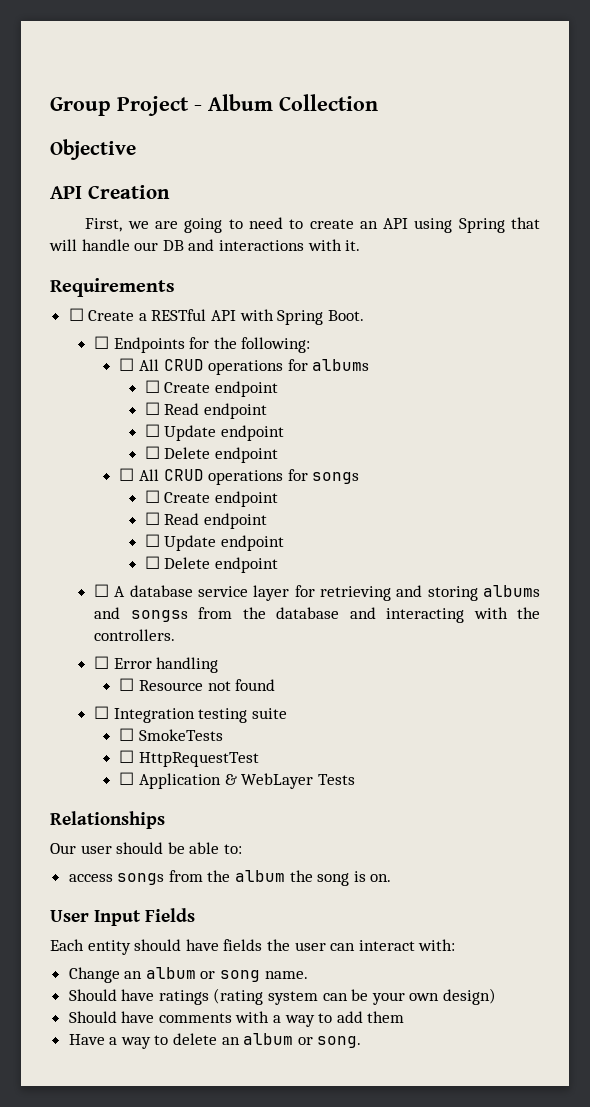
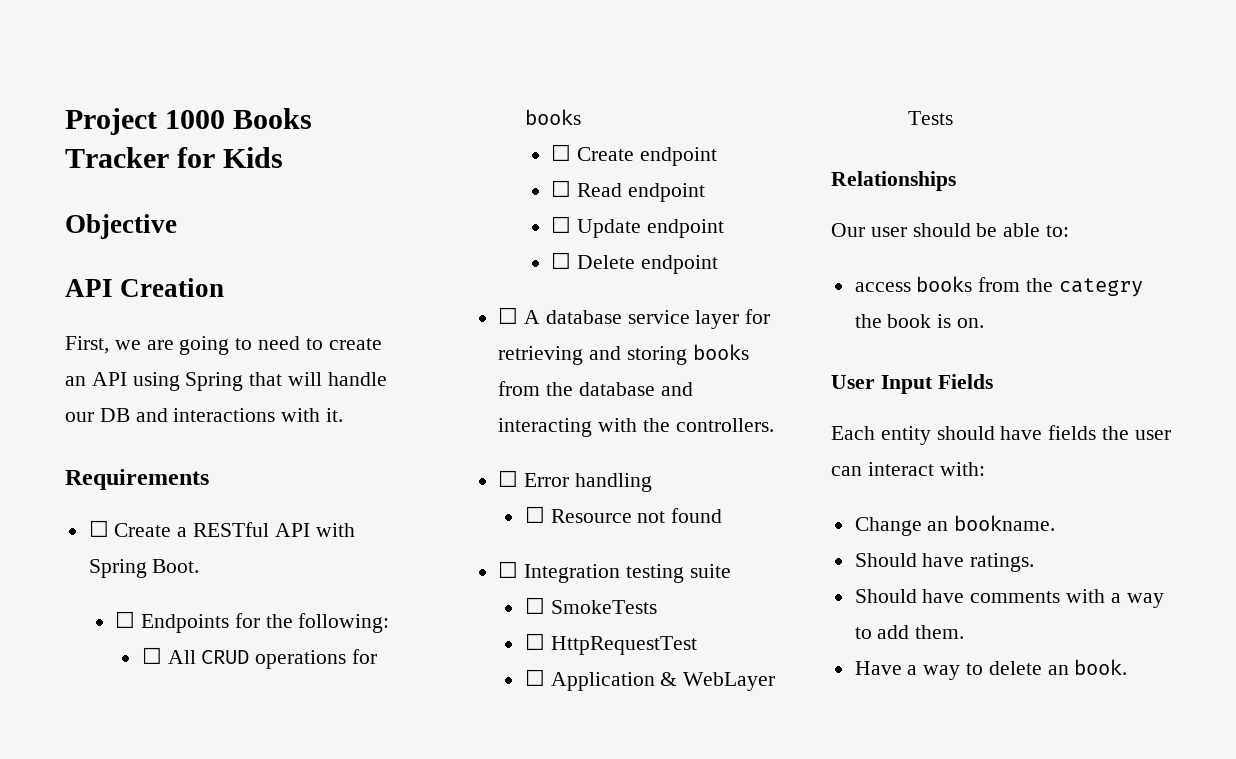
[50,94,378,116] Group Project - Album Collection -> [65,108,313,135] [65,147,284,168] Project 1000 Books Tracker for Kids
[312,359,370,371] [144,380,279,397] [144,402,268,419] [144,424,285,441] [144,446,279,463] [119,468,360,485] albums // ☐ Create endpoint // ☐ Read endpoint // ☐ Update endpoint // ☐ Delete endpoint // ☐ All CRUD operations for songs -> [524,109,581,125] books
[482,585,540,597] [94,607,188,622] albums and songss -> [692,344,749,360] books
[117,870,350,886] songs from the album the song -> [916,276,1143,297] [854,314,932,328] books from the categry the book
[145,967,308,982] [68,988,497,1005] album or song name. // Should have ratings (rating system can be your own design) -> [954,515,1056,531] [854,553,1035,572] bookname. // Should have ratings.
[367,1011,405,1023] them -> [915,625,965,639] them.
[243,1033,362,1048] album or song. -> [1074,659,1128,675] book.

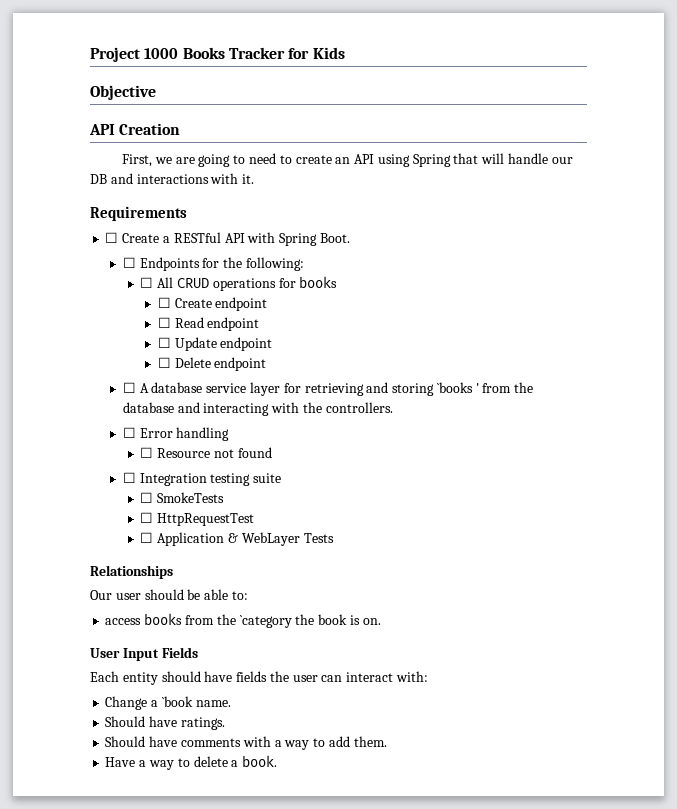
[692,344,749,360] books -> [436,382,479,393] `books '
[1058,278,1143,297] categry -> [239,615,292,628] `category
[927,515,1056,531] an bookname. -> [151,696,231,707] a `book name.
[1047,665,1069,675] an -> [231,760,239,767] a

